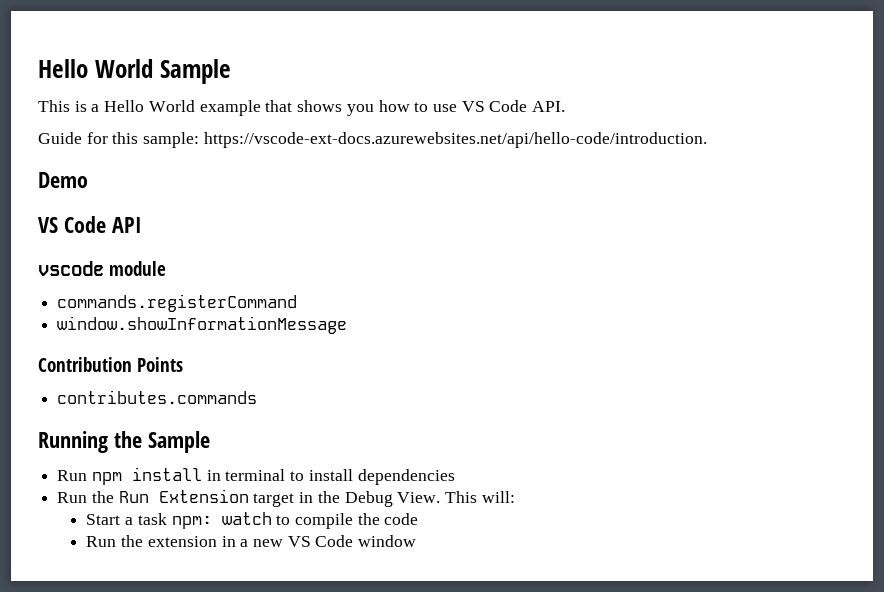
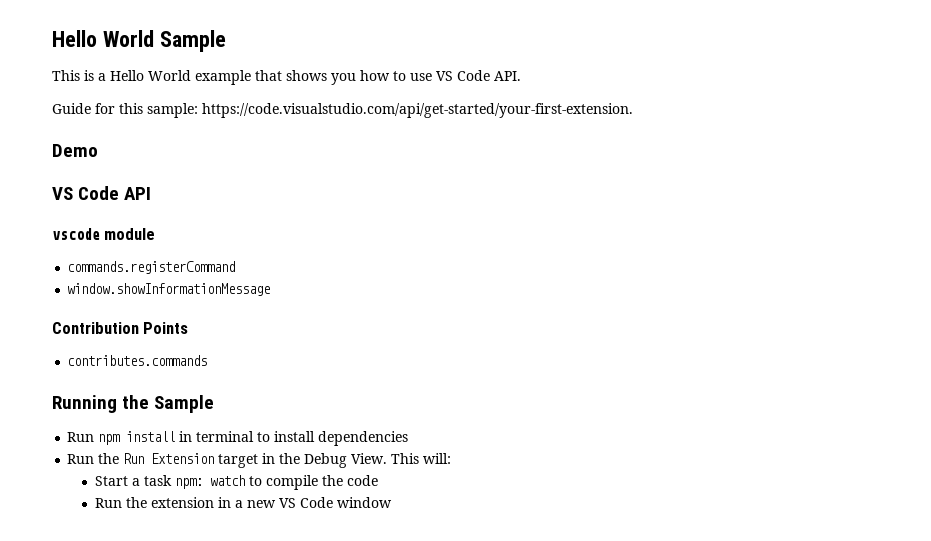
[203,132,707,148] https://vscode-ext-docs.azurewebsites.net/api/hello-code/introduction. -> [202,103,633,118] https://code.visualstudio.com/api/get-started/your-first-extension.

